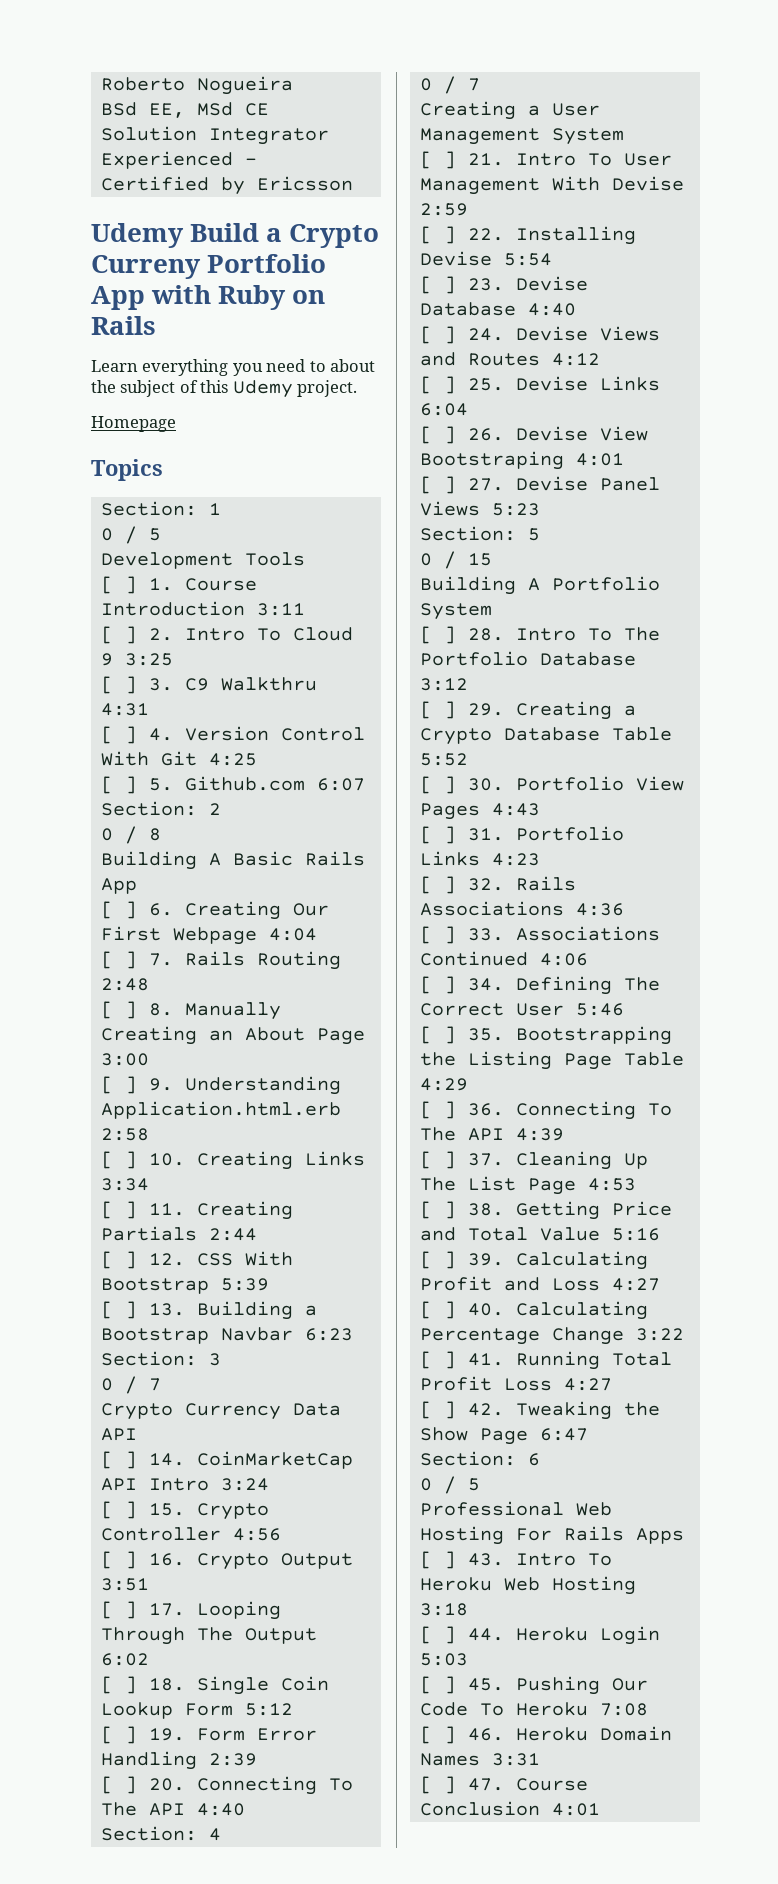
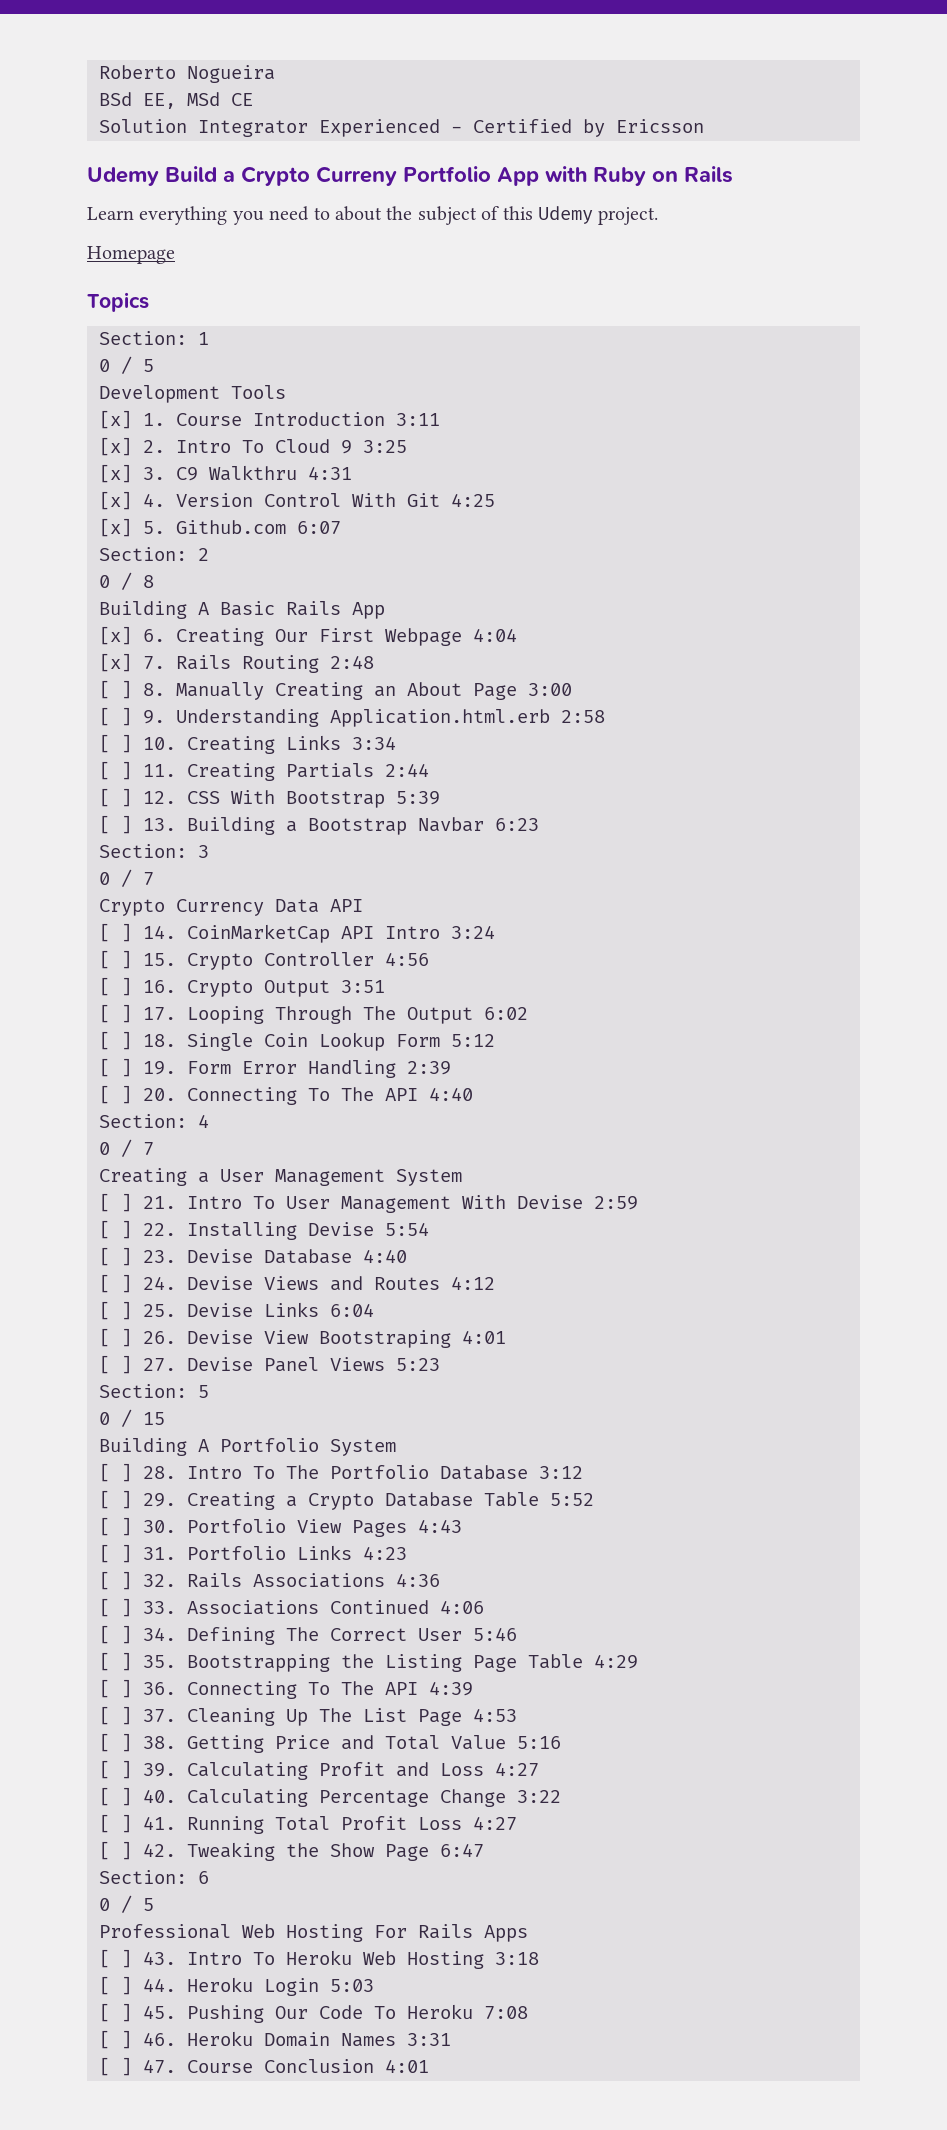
[100,576,137,594] [ ] -> [99,410,132,429] [x]
[100,626,137,644] [ ] -> [99,437,132,456] [x]
[100,676,137,694] [ ] -> [99,464,132,483] [x]
[100,726,137,744] [ ] -> [99,491,132,510] [x]
[100,776,137,794] [ ] -> [99,518,132,537] [x]
[100,901,137,919] [ ] -> [99,626,132,645] [x]
[100,951,137,969] [ ] -> [99,653,132,672] [x]

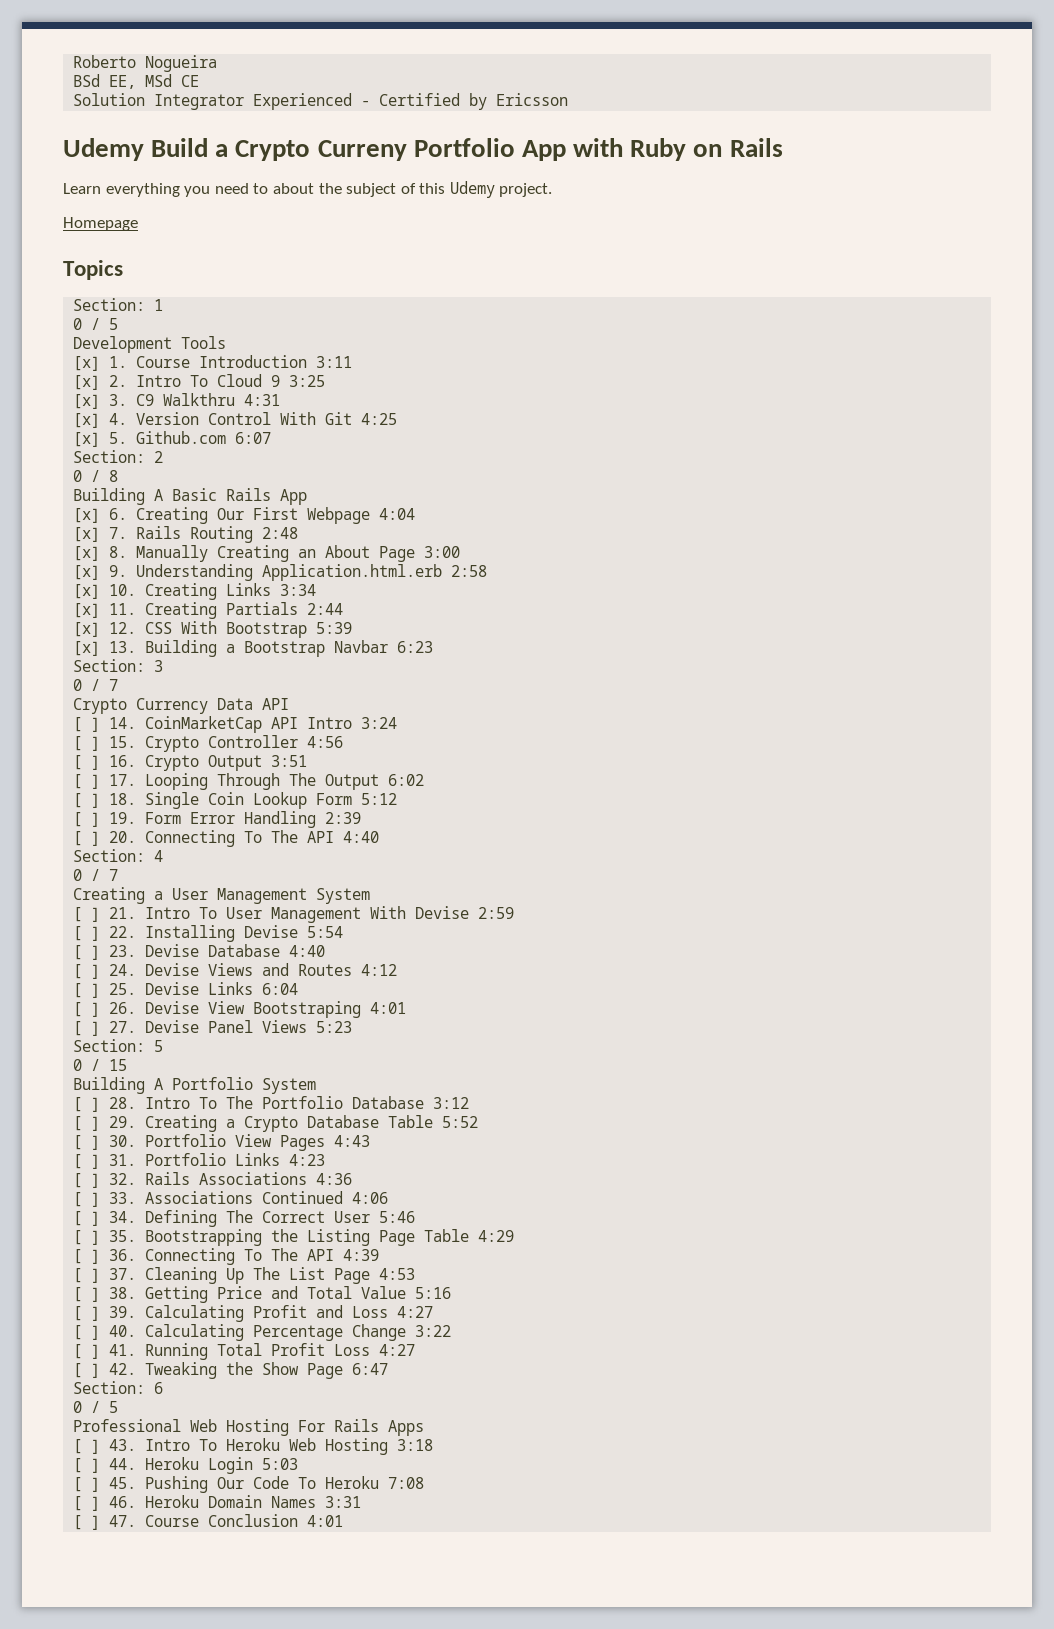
[99,680,132,699] [ ] -> [73,546,101,561] [x]
[99,707,132,726] [ ] -> [73,565,101,580] [x]
[99,734,132,753] [ ] -> [73,584,101,599] [x]
[99,761,132,780] [ ] -> [73,603,101,618] [x]
[99,788,132,807] [ ] -> [73,622,101,637] [x]
[99,815,132,834] [ ] -> [73,641,101,656] [x]

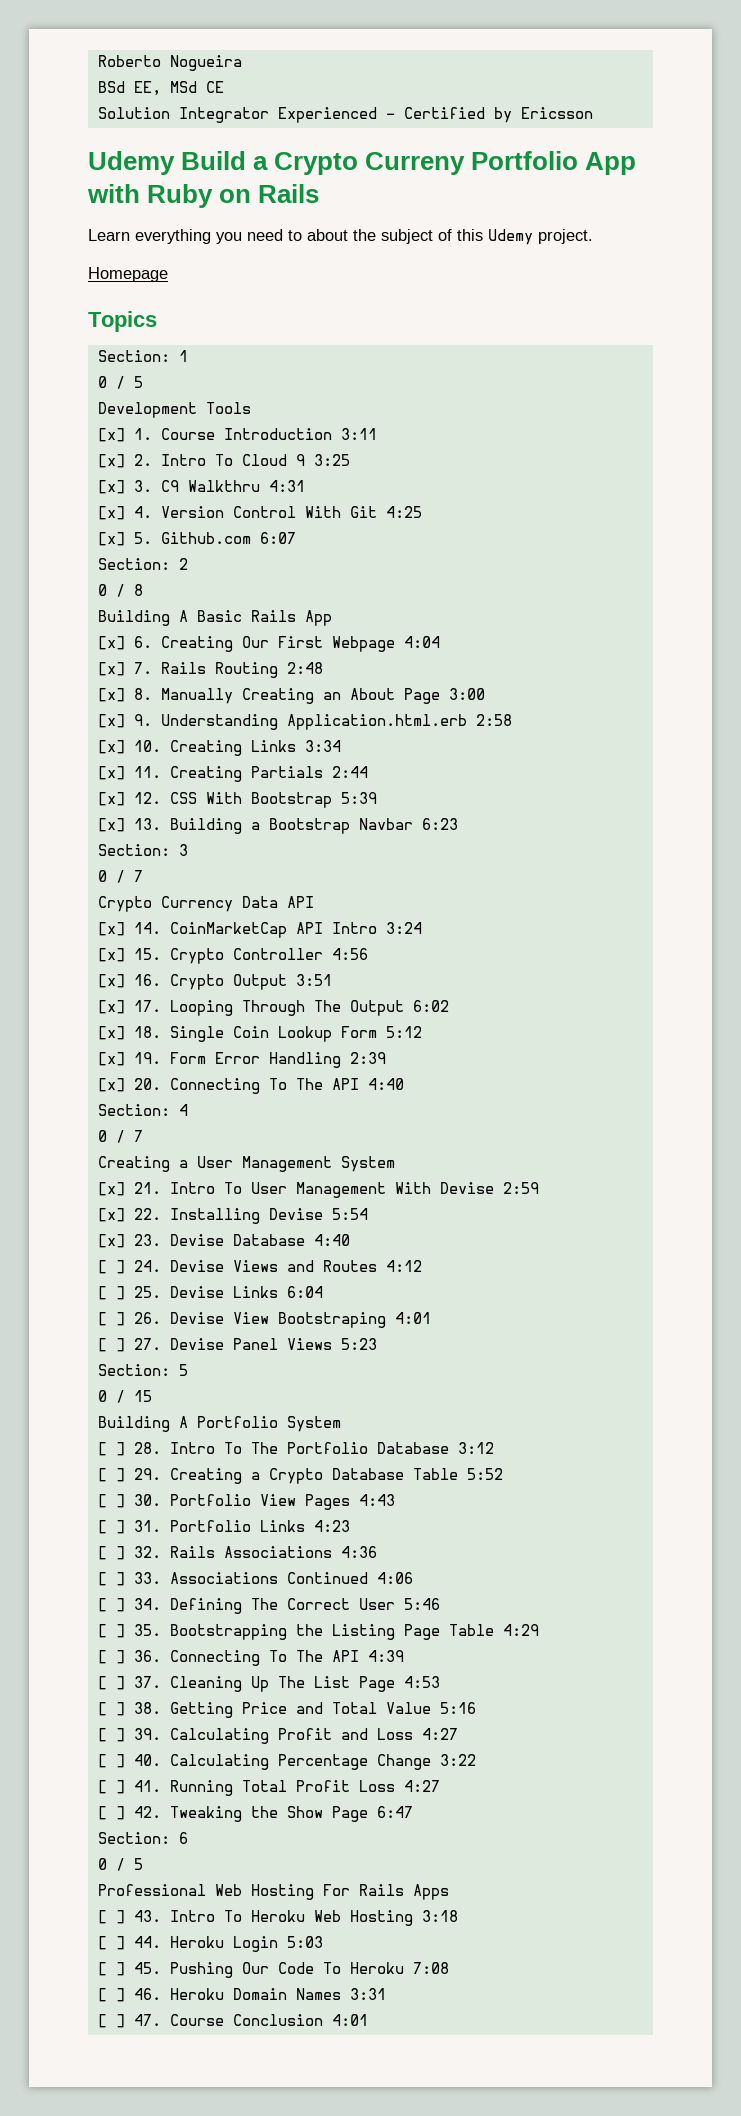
[73,717,101,732] [ ] -> [97,922,125,936] [x]
[73,736,101,751] [ ] -> [97,948,125,962] [x]
[73,755,101,770] [ ] -> [97,974,125,988] [x]
[73,774,101,789] [ ] -> [97,1000,125,1014] [x]
[73,793,101,808] [ ] -> [97,1026,125,1040] [x]
[73,812,101,827] [ ] -> [97,1052,125,1066] [x]
[73,831,101,846] [ ] -> [97,1078,125,1092] [x]
[73,907,101,922] [ ] -> [97,1182,125,1196] [x]
[73,926,101,941] [ ] -> [97,1208,125,1222] [x]
[73,945,101,960] [ ] -> [97,1234,125,1248] [x]

